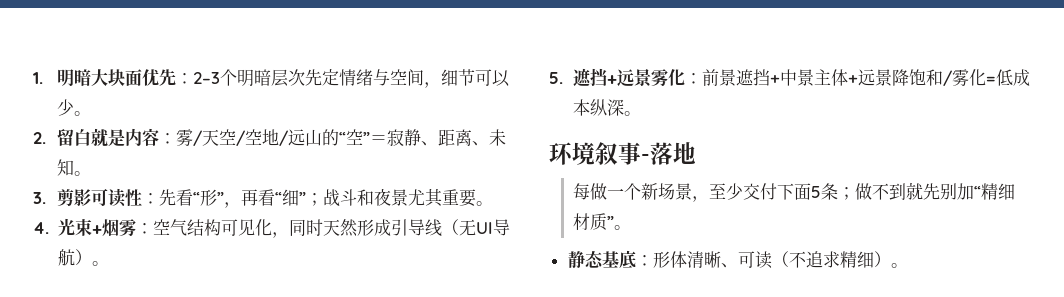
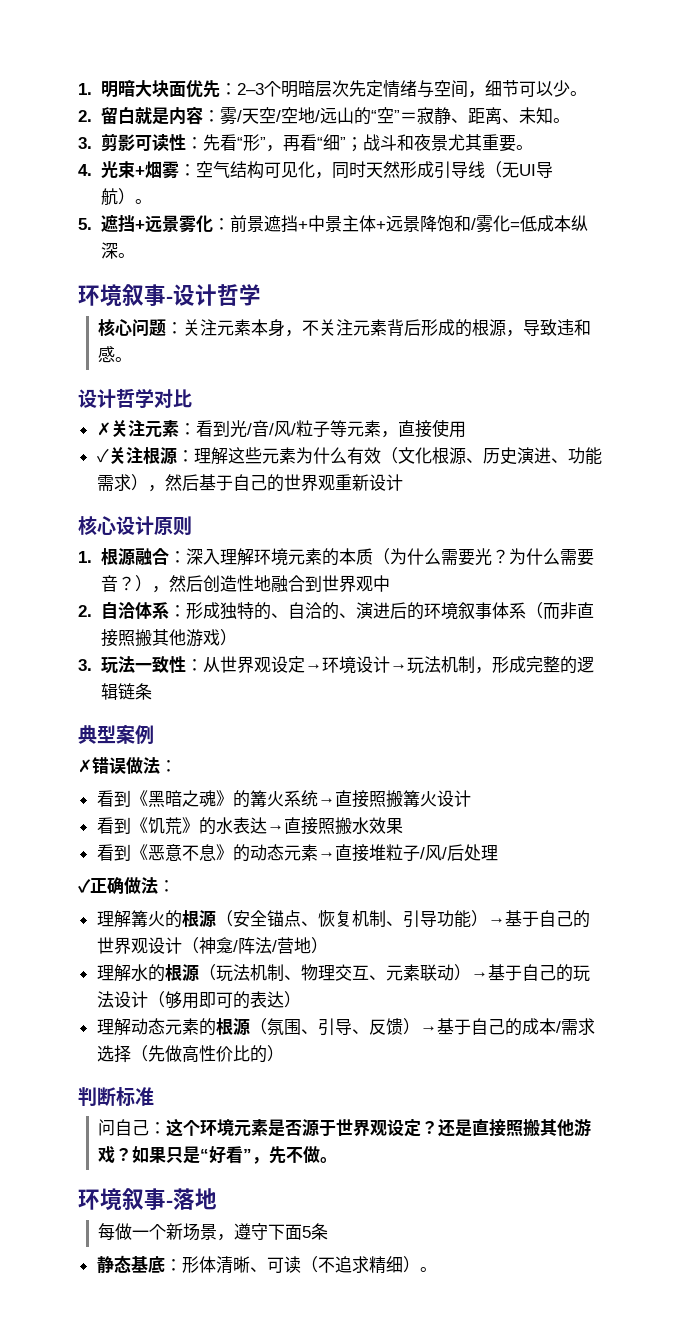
(641, 113) none -> [78,284,261,306] [98,319,592,337] [98,346,133,363] [78,388,192,408] [96,419,466,438] [96,447,602,465] [96,474,403,492] [78,516,192,536] [78,548,594,566] [100,575,390,593] [78,601,594,620] [100,629,237,647] [78,656,594,674] [100,683,152,700] [78,725,154,744] [78,757,177,774] [96,790,471,808] [96,817,403,835] [96,844,498,862] [78,877,175,895] [96,910,590,928] [96,937,328,954] [96,964,590,982] [96,991,301,1009] [96,1018,595,1036] [96,1045,284,1063] [78,1087,154,1107] [98,1118,592,1137] [98,1146,338,1164] // 环境叙事-设计哲学 // 核心问题：关注元素本身，不关注元素背后形成的根源，导致违和感。 // 设计哲学对比 // ✗关注元素：看到光/音/风/粒子等元素，直接使用 // ✓关注根源：理解这些元素为什么有效（文化根源、历史演进、功能需求），然后基于自己的世界观重新设计 // 核心设计原则 // 1.根源融合：深入理解环境元素的本质（为什么需要光？为什么需要音？），然后创造性地融合到世界观中 // 2.自洽体系：形成独特的、自洽的、演进后的环境叙事体系（而非直接照搬其他游戏） // 3.玩法一致性：从世界观设定→环境设计→玩法机制，形成完整的逻辑链条 // 典型案例 // ✗错误做法： // 看到《黑暗之魂》的篝火系统→直接照搬篝火设计 // 看到《饥荒》的水表达→直接照搬水效果 // 看到《恶意不息》的动态元素→直接堆粒子/风/后处理 // ✓正确做法： // 理解篝火的根源（安全锚点、恢复机制、引导功能）→基于自己的世界观设计（神龛/阵法/营地） // 理解水的根源（玩法机制、物理交互、元素联动）→基于自己的玩法设计（够用即可的表达） // 理解动态元素的根源（氛围、引导、反馈）→基于自己的成本/需求选择（先做高性价比的） // 判断标准 // 问自己：这个环境元素是否源于世界观设定？还是直接照搬其他游戏？如果只是“好看”，先不做。
[708,183,777,200] 至少交付 -> [234,1223,269,1240] 遵守
[837,182,1015,200] [572,213,631,231] ；做不到就先别加“精细材质”。 -> (329, 1231) none

